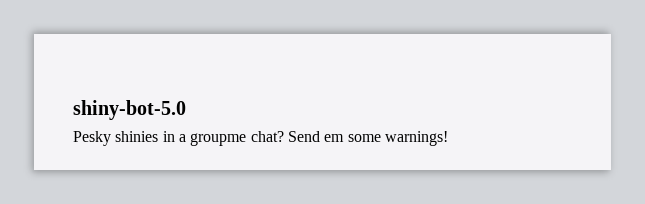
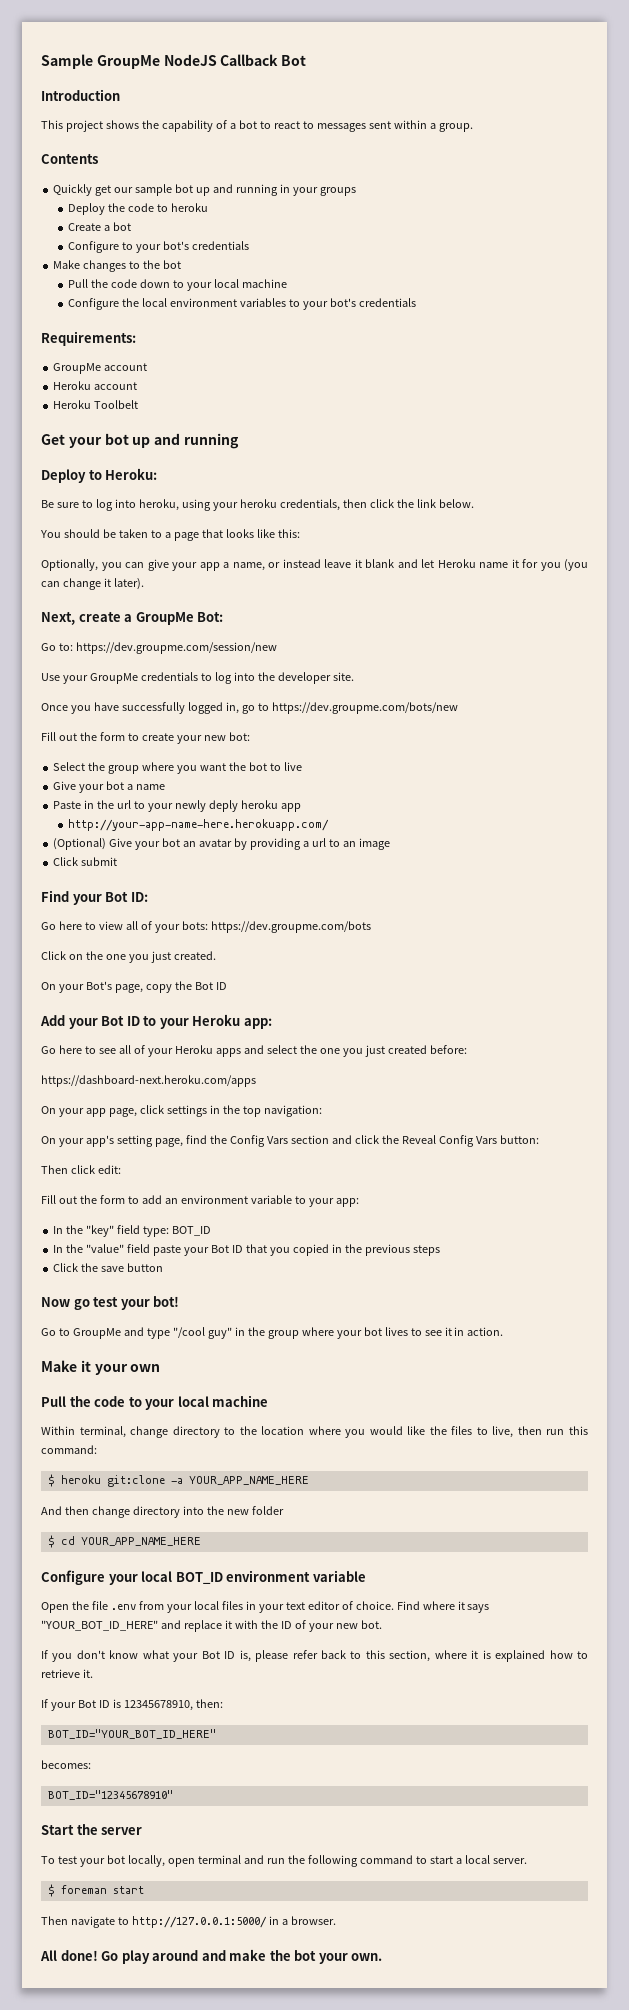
[73,100,186,120] [73,131,448,146] shiny-bot-5.0 // Pesky shinies in a groupme chat? Send em some warnings! -> [41,54,307,69] [41,89,120,101] [41,120,473,132] [41,154,98,164] [53,184,356,196] [68,203,209,215] [68,222,132,231] [68,241,250,253] [53,260,181,272] [68,279,288,291] [68,298,417,310] [41,331,136,346] [53,363,148,374] [53,381,138,390] [53,400,139,409] [41,433,239,449] [41,468,158,483] [41,499,474,511] [40,529,300,541] [41,559,588,571] [41,578,144,590] [41,612,224,625] [41,642,277,654] [41,672,354,684] [41,702,458,714] [41,732,250,744] [53,762,302,774] [53,781,165,793] [53,800,301,812] [68,819,330,831] [53,838,390,850] [53,857,118,866] [41,890,148,905] [41,921,371,933] [41,951,216,963] [41,981,227,993] [40,1014,272,1029] [41,1045,467,1057] [41,1075,256,1087] [41,1105,322,1117] [41,1135,539,1147] [41,1165,121,1174] [41,1195,359,1207] [53,1225,211,1237] [53,1244,440,1256] [53,1263,164,1272] [41,1296,180,1310] [41,1327,504,1339] [41,1360,161,1375] [41,1395,269,1410] [41,1426,588,1438] [41,1445,97,1454] [47,1474,309,1487] [41,1506,284,1518] [47,1535,201,1548] [41,1570,366,1585] [41,1601,490,1613] [41,1620,382,1632] [41,1650,588,1662] [41,1669,93,1678] [41,1699,223,1711] [47,1729,216,1739] [41,1760,91,1769] [47,1790,173,1800] [41,1824,143,1835] [41,1855,527,1867] [47,1884,144,1897] [41,1916,336,1928] [40,1949,383,1964] Sample GroupMe NodeJS Callback Bot // Introduction // This project shows the capability of a bot to react to messages sent within a group. // Contents // Quickly get our sample bot up and running in your groups // Deploy the code to heroku // Create a bot // Configure to your bot's credentials // Make changes to the bot // Pull the code down to your local machine // Configure the local environment variables to your bot's credentials // Requirements: // GroupMe account // Heroku account // Heroku Toolbelt // Get your bot up and running // Deploy to Heroku: // Be sure to log into heroku, using your heroku credentials, then click the link below. // You should be taken to a page that looks like this: // Optionally, you can give your app a name, or instead leave it blank and let Heroku name it for you (you can change it later). // Next, create a GroupMe Bot: // Go to: https://dev.groupme.com/session/new // Use your GroupMe credentials to log into the developer site. // Once you have successfully logged in, go to https://dev.groupme.com/bots/new // Fill out the form to create your new bot: // Select the group where you want the bot to live // Give your bot a name // Paste in the url to your newly deply heroku app // http://your-app-name-here.herokuapp.com/ // (Optional) Give your bot an avatar by providing a url to an image // Click submit // Find your Bot ID: // Go here to view all of your bots: https://dev.groupme.com/bots // Click on the one you just created. // On your Bot's page, copy the Bot ID // Add your Bot ID to your Heroku app: // Go here to see all of your Heroku apps and select the one you just created before: // https://dashboard-next.heroku.com/apps // On your app page, click settings in the top navigation: // On your app's setting page, find the Config Vars section and click the Reveal Config Vars button: // Then click edit: // Fill out the form to add an environment variable to your app: // In the "key" field type: BOT_ID // In the "value" field paste your Bot ID that you copied in the previous steps // Click the save button // Now go test your bot! // Go to GroupMe and type "/cool guy" in the group where your bot lives to see it in action. // Make it your own // Pull the code to your local machine // Within terminal, change directory to the location where you would like the files to live, then run this command: // $ heroku git:clone -a YOUR_APP_NAME_HERE // And then change directory into the new folder // $ cd YOUR_APP_NAME_HERE // Configure your local BOT_ID environment variable // Open the file .env from your local files in your text editor of choice. Find where it says "YOUR_BOT_ID_HERE" and replace it with the ID of your new bot. // If you don't know what your Bot ID is, please refer back to this section, where it is explained how to retrieve it. // If your Bot ID is 12345678910, then: // BOT_ID="YOUR_BOT_ID_HERE" // becomes: // BOT_ID="12345678910" // Start the server // To test your bot locally, open terminal and run the following command to start a local server. // $ foreman start // Then navigate to http://127.0.0.1:5000/ in a browser. // All done! Go play around and make the bot your own.

